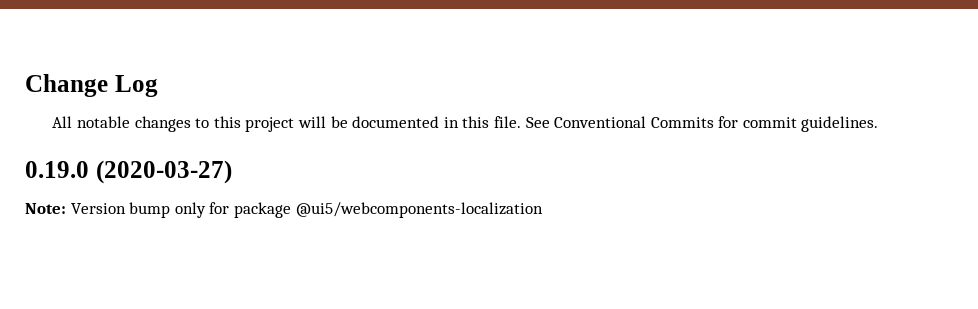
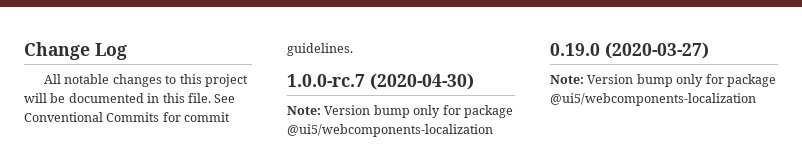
(879, 124) none -> [287,73,474,90] [287,105,513,118] [287,124,493,137] // 1.0.0-rc.7 (2020-04-30) // Note: Version bump only for package @ui5/webcomponents-localization

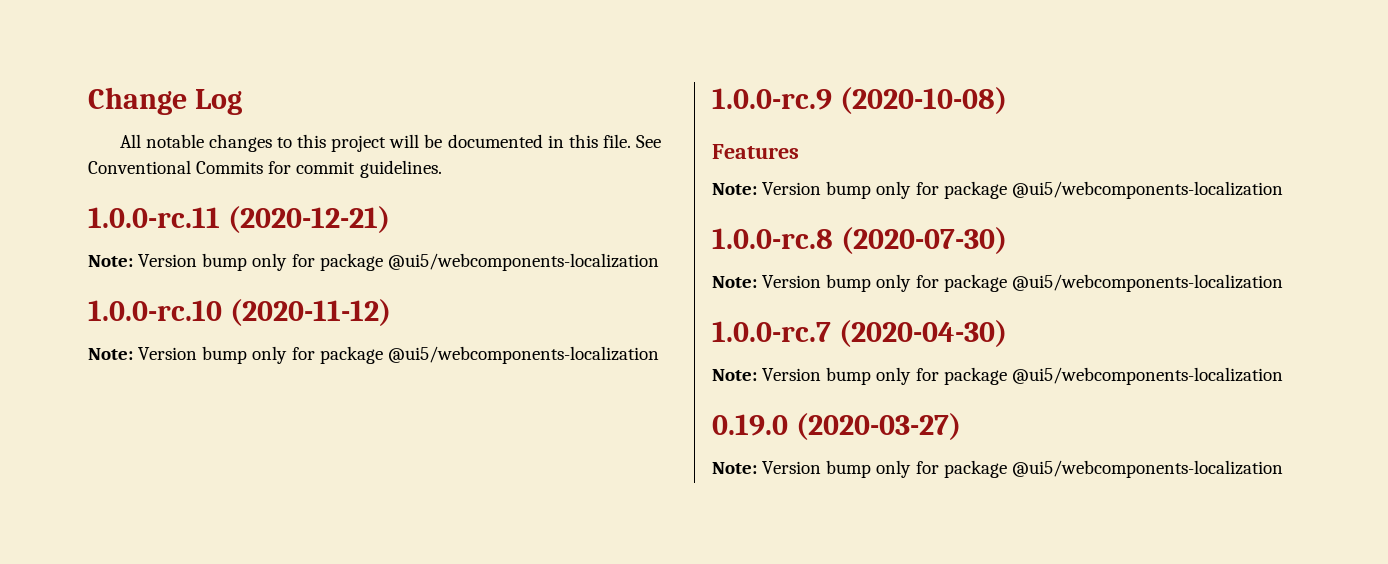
(353, 49) none -> [88,206,390,233] [88,253,659,271] [88,299,391,326] [88,346,659,364] [712,87,1007,114] [712,144,799,159] [712,181,1283,199] [712,227,1007,254] [712,274,1283,292] // 1.0.0-rc.11 (2020-12-21) // Note: Version bump only for package @ui5/webcomponents-localization // 1.0.0-rc.10 (2020-11-12) // Note: Version bump only for package @ui5/webcomponents-localization // 1.0.0-rc.9 (2020-10-08) // Features // Note: Version bump only for package @ui5/webcomponents-localization // 1.0.0-rc.8 (2020-07-30) // Note: Version bump only for package @ui5/webcomponents-localization

